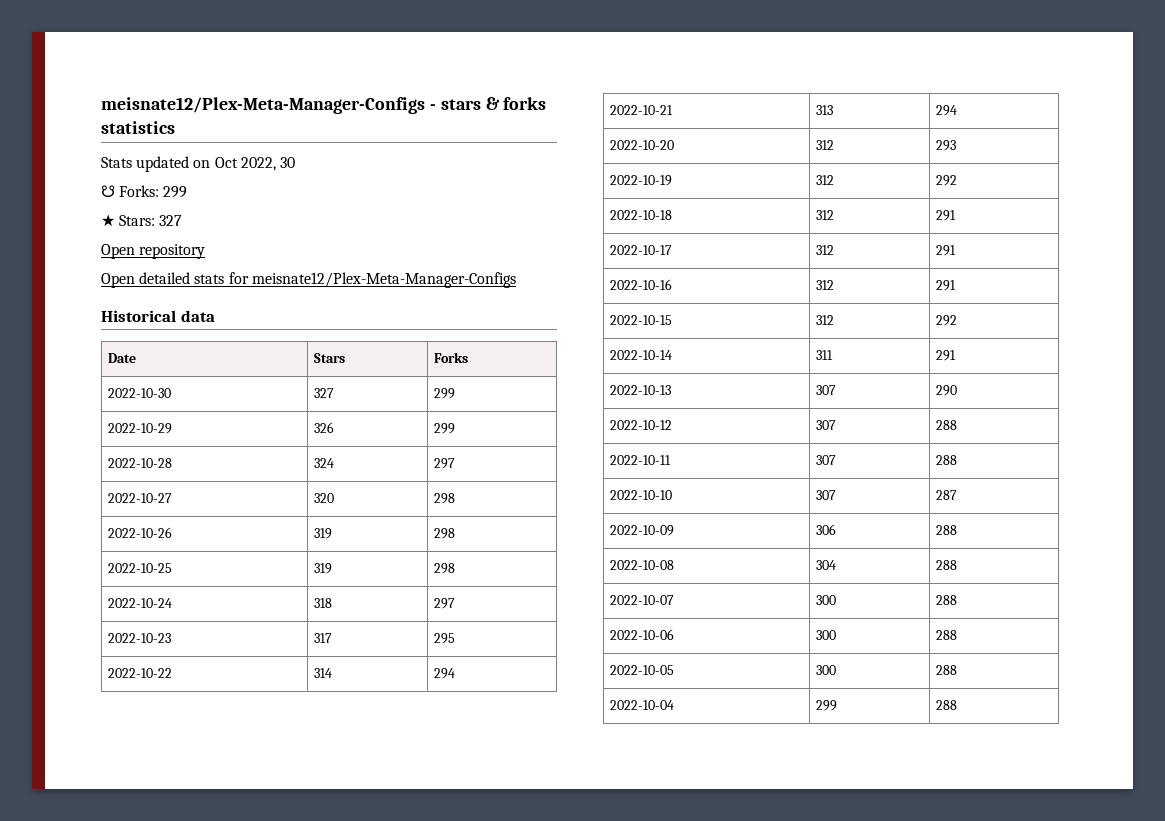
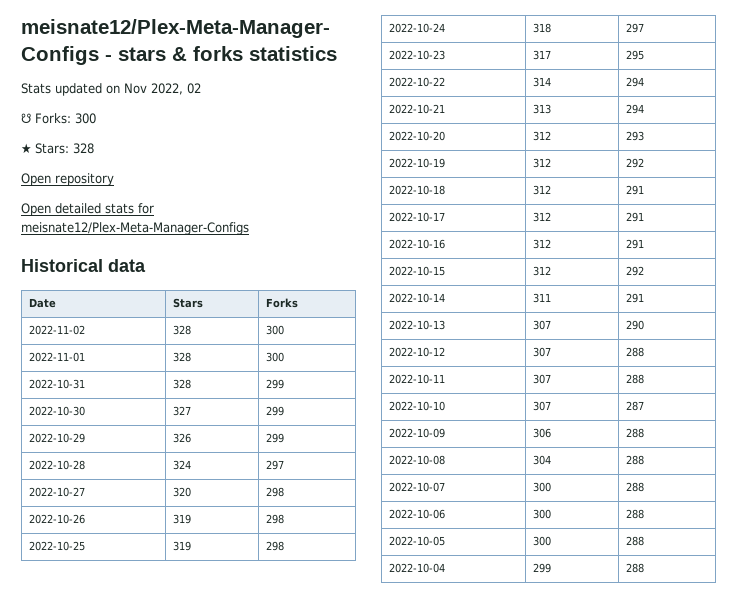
[214,157,295,171] Oct 2022, 30 -> [124,83,201,95] Nov 2022, 02
[163,186,188,198] 299 -> [75,113,96,124] 300
[159,215,183,226] 327 -> [73,143,94,154] 328
(469, 357) none -> [28,325,85,335] [172,325,191,335] [265,325,284,335] [28,352,85,362] [172,352,191,362] [265,352,284,362] [28,379,85,389] [172,379,191,389] [265,379,284,389] // 2022-11-02 | 328 | 300 // 2022-11-01 | 328 | 300 // 2022-10-31 | 328 | 299

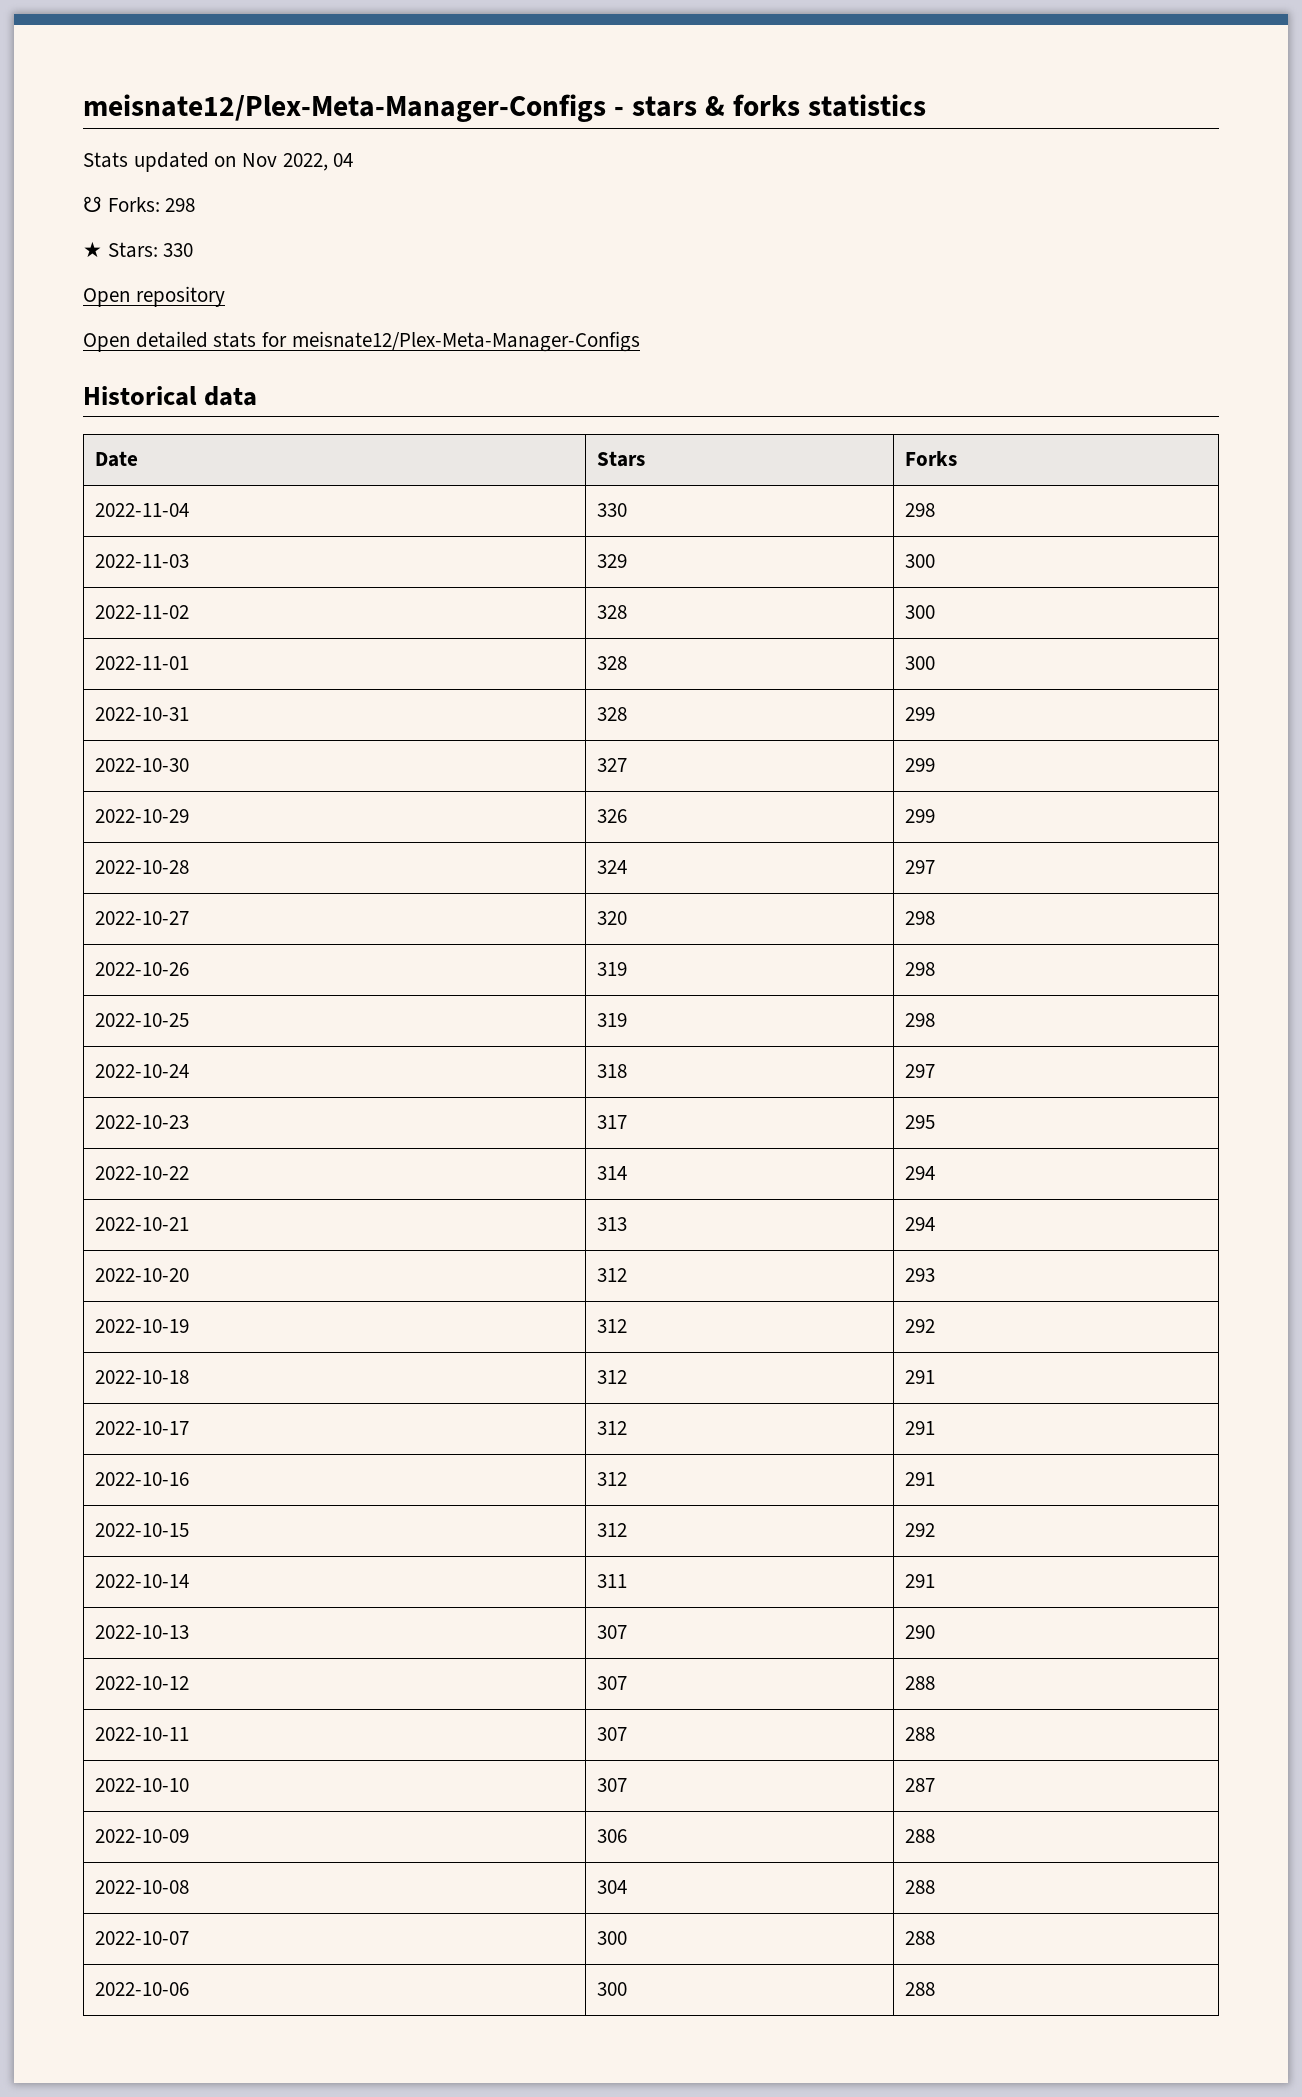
[187,83,201,94] 02 -> [333,153,354,167] 04
[75,113,96,124] 300 -> [165,198,196,212] 298
[73,143,94,154] 328 -> [163,243,194,257] 330
(298, 303) none -> [94,503,189,517] [596,503,627,517] [904,503,935,517] [94,554,189,568] [596,554,627,568] [904,554,935,568] // 2022-11-04 | 330 | 298 // 2022-11-03 | 329 | 300
[388,536,445,546] [532,536,551,546] [625,536,644,546] [388,563,445,573] [532,563,551,573] [625,563,644,573] // 2022-10-05 | 300 | 288 // 2022-10-04 | 299 | 288 -> (935, 1989) none

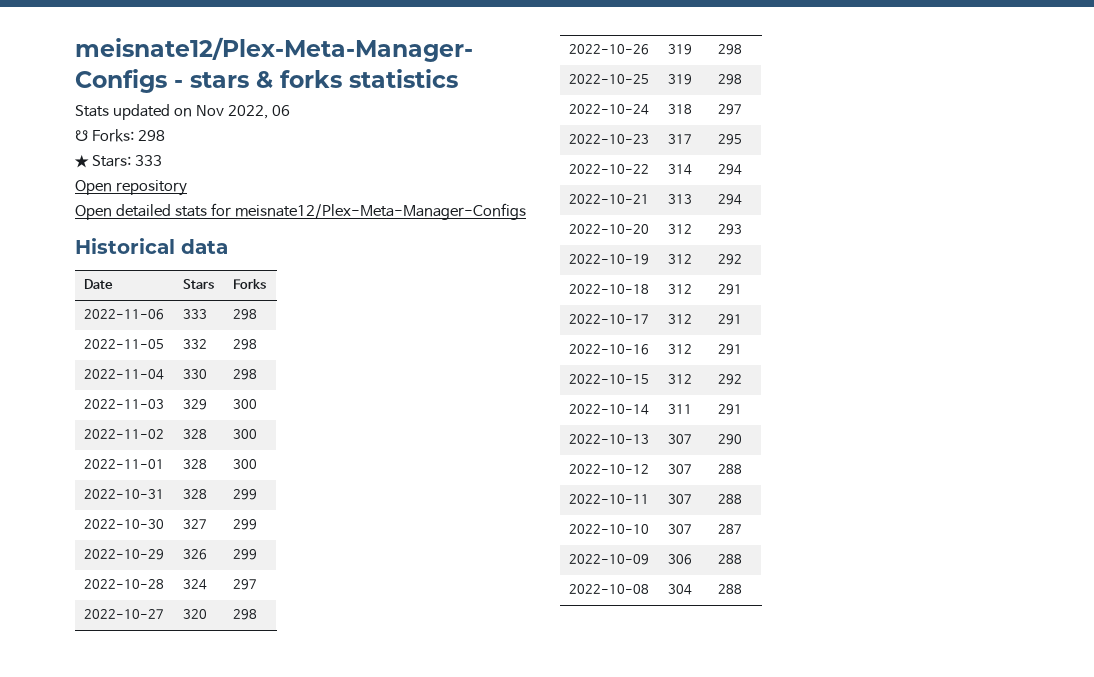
[333,153,354,167] 04 -> [271,105,290,116] 06
[163,243,194,257] 330 -> [134,155,162,166] 333
(957, 458) none -> [84,309,165,320] [183,309,208,319] [233,309,258,320] [84,339,165,349] [183,339,208,349] [233,339,258,350] // 2022-11-06 | 333 | 298 // 2022-11-05 | 332 | 298
[94,1931,189,1945] [596,1931,627,1945] [904,1931,935,1945] [94,1982,189,1996] [596,1982,627,1996] [904,1982,935,1996] // 2022-10-07 | 300 | 288 // 2022-10-06 | 300 | 288 -> (743, 589) none

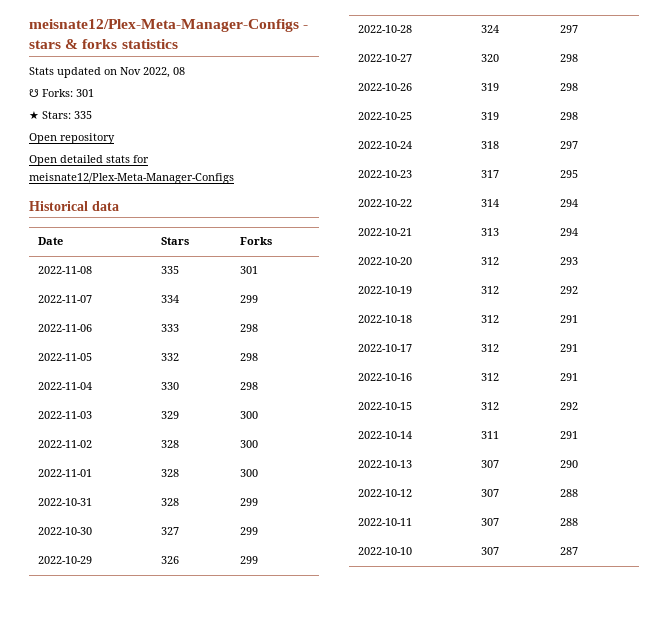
[271,105,290,116] 06 -> [173,67,185,75] 08
[137,130,165,141] 298 -> [76,89,94,97] 301
[134,155,162,166] 333 -> [74,111,92,119] 335
(267, 284) none -> [37,266,92,274] [160,266,179,274] [239,266,258,274] [37,295,92,303] [160,295,179,303] [239,295,258,303] // 2022-11-08 | 335 | 301 // 2022-11-07 | 334 | 299
[569,554,650,565] [668,554,693,565] [718,554,743,564] [569,584,650,594] [668,584,693,595] [718,584,743,594] // 2022-10-09 | 306 | 288 // 2022-10-08 | 304 | 288 -> (578, 551) none

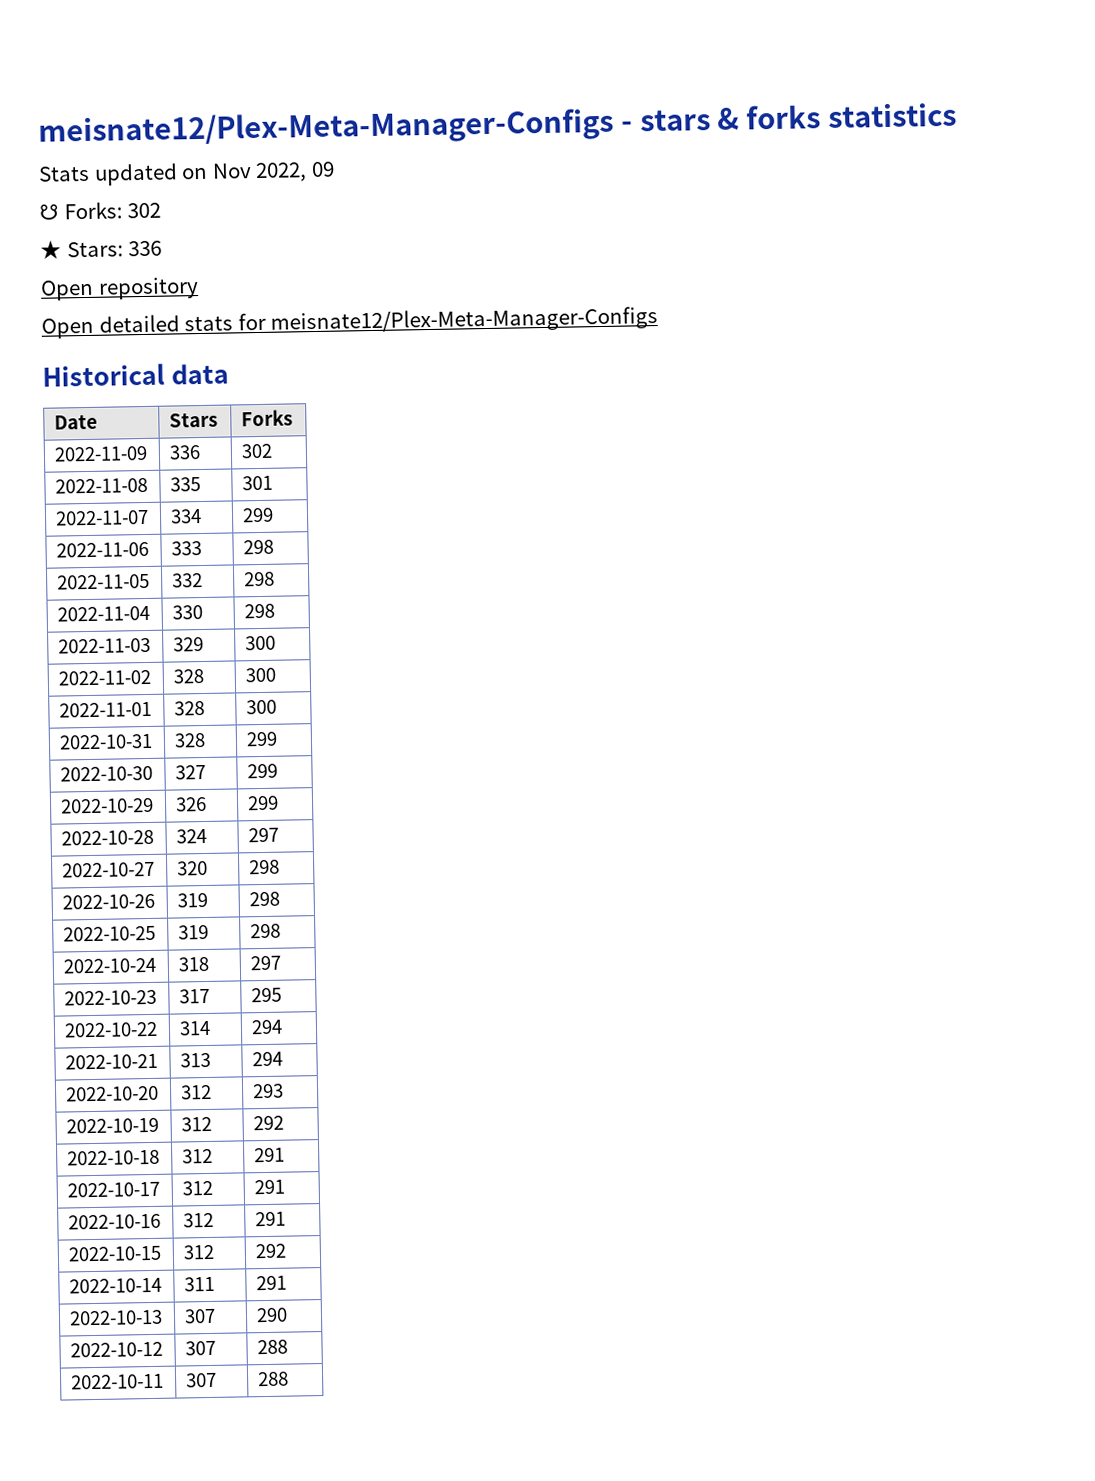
[173,67,185,75] 08 -> [310,161,335,178] 09
[76,89,94,97] 301 -> [127,202,162,219] 302
[74,111,92,119] 335 -> [128,240,163,257] 336
(272, 241) none -> [54,445,149,462] [169,445,202,460] [241,443,274,459] // 2022-11-09 | 336 | 302
[357,547,412,555] [480,547,499,555] [559,547,578,555] // 2022-10-10 | 307 | 287 -> (290, 1379) none

